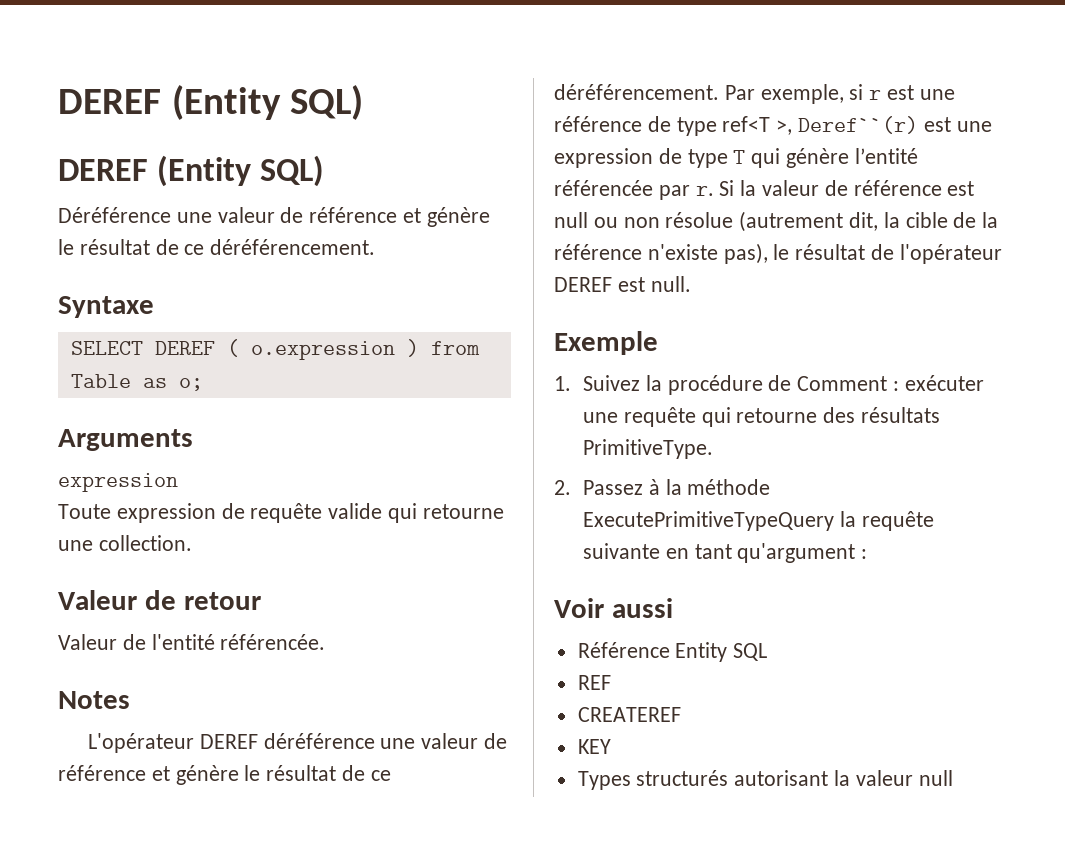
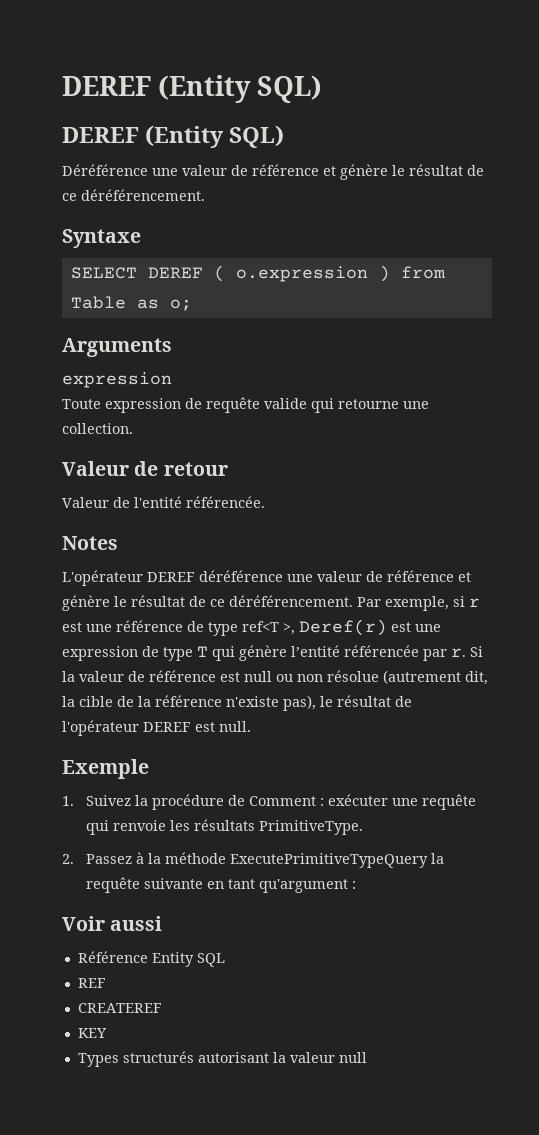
[798,116,919,134] Deref``(r) -> [299,619,387,636] Deref(r)
[736,407,856,423] retourne des -> [113,820,191,831] renvoie les

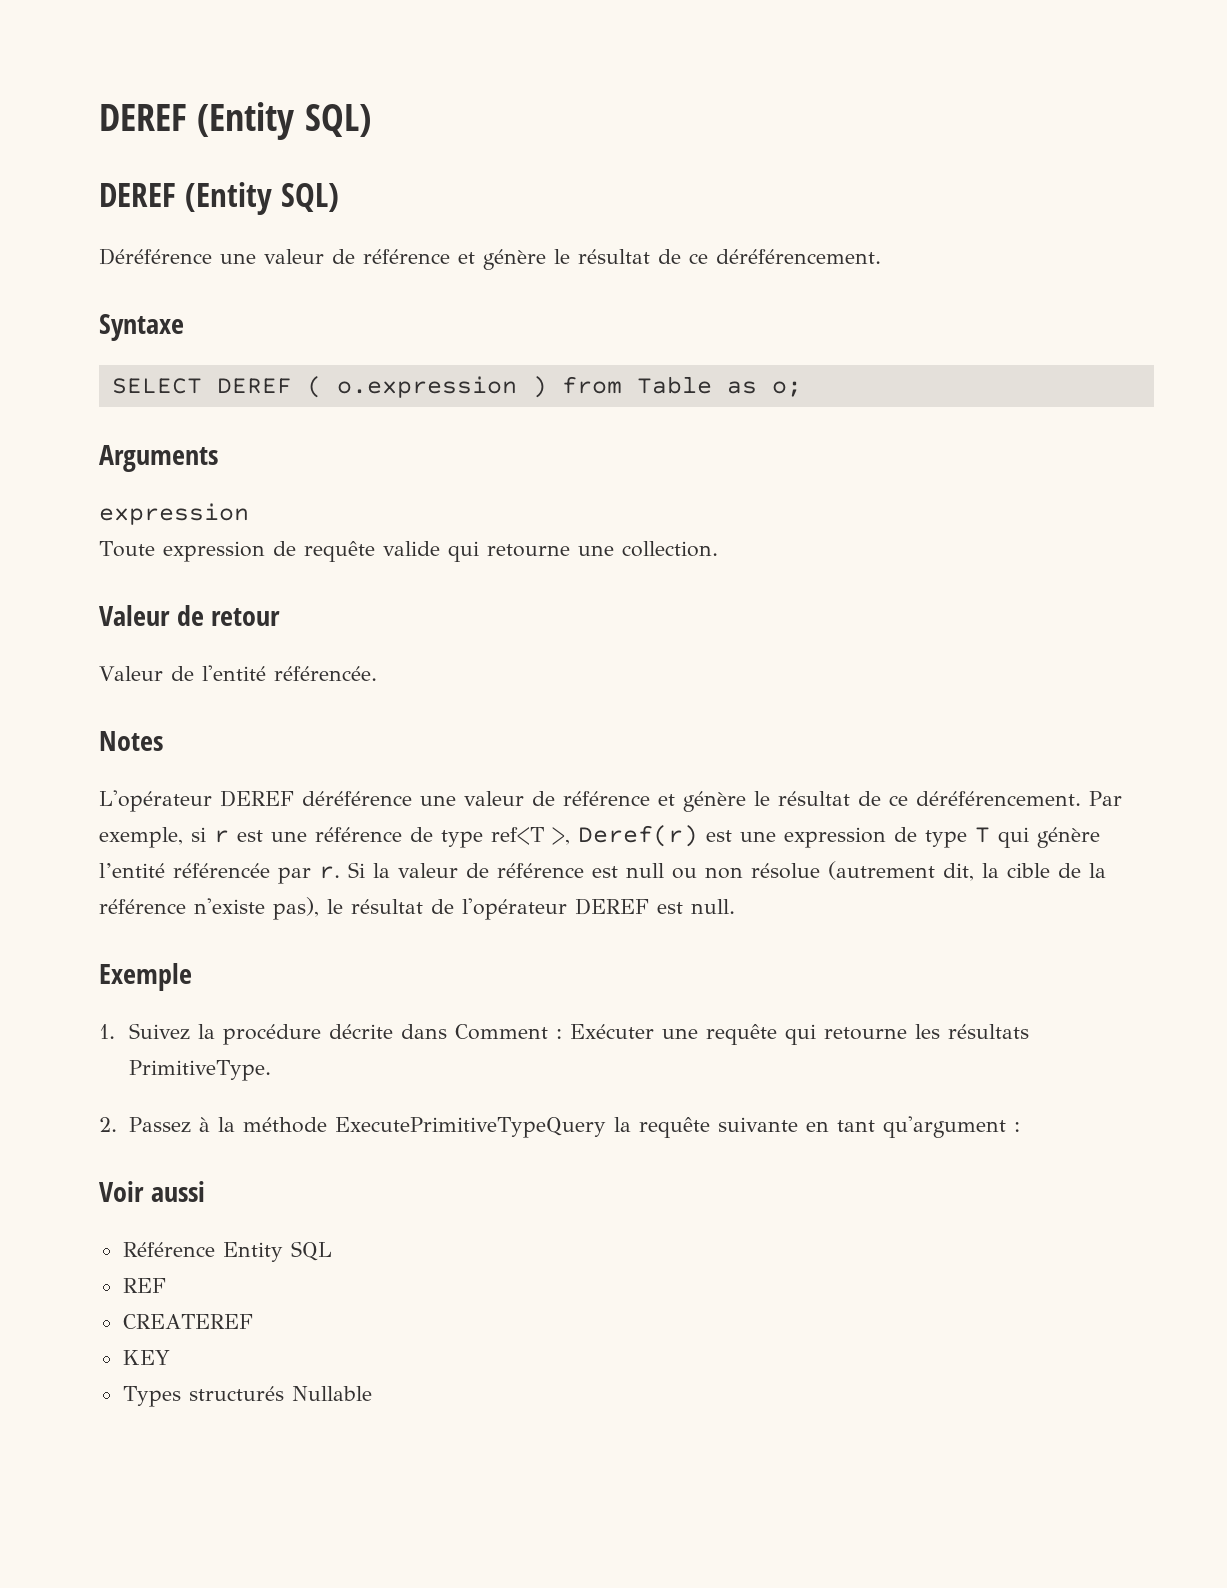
[228,795,246,806] de -> [329,1024,448,1039] décrite dans
[328,794,389,806] exécuter -> [570,1024,655,1039] Exécuter
[113,820,167,831] renvoie -> [824,1027,908,1040] retourne
[197,1052,367,1063] autorisant la valeur null -> [291,1386,372,1401] Nullable

